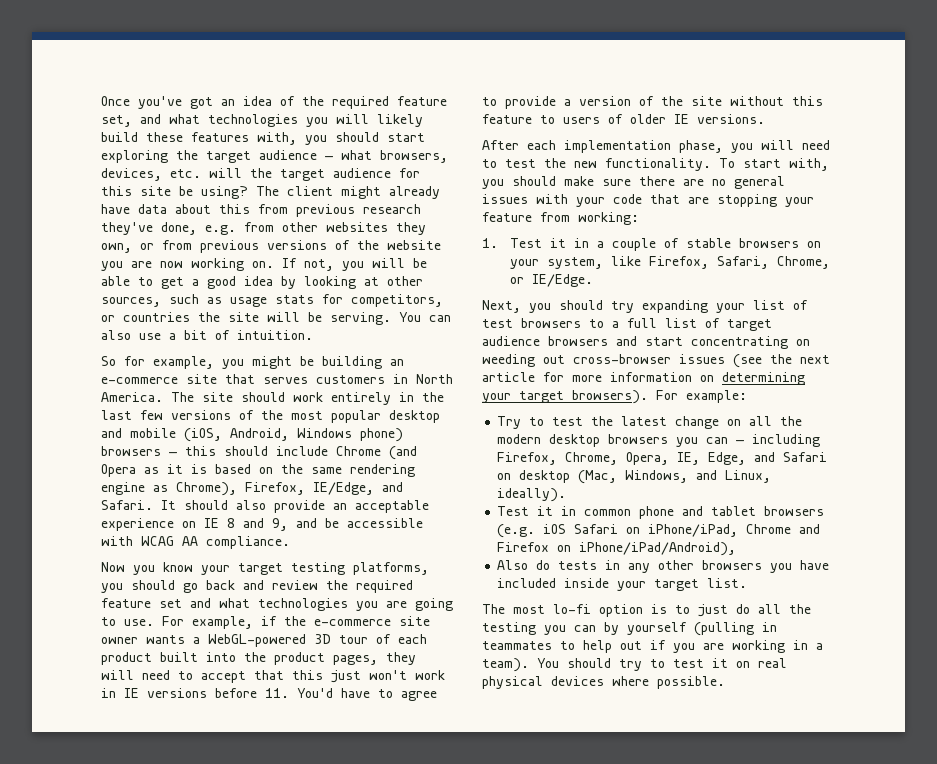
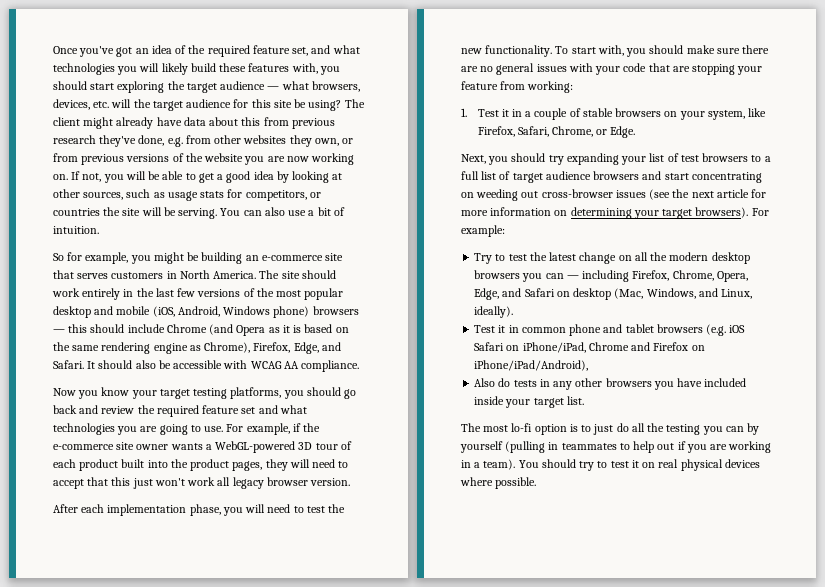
[313,482,374,495] IE/Edge, -> [293,342,319,354] Edge,
[274,500,429,513] [101,518,317,531] provide an acceptable experience on IE 8 and 9, and -> (156, 364) none
[101,688,437,701] [482,96,823,109] [482,114,765,124] in IE versions before 11. You'd have to agree to provide a version of the site without this feature to users of older IE versions. -> [217,477,351,489] all legacy browser version.
[531,274,593,287] IE/Edge. -> [610,126,636,138] Edge.
[677,452,701,465] IE, -> (748, 276) none

